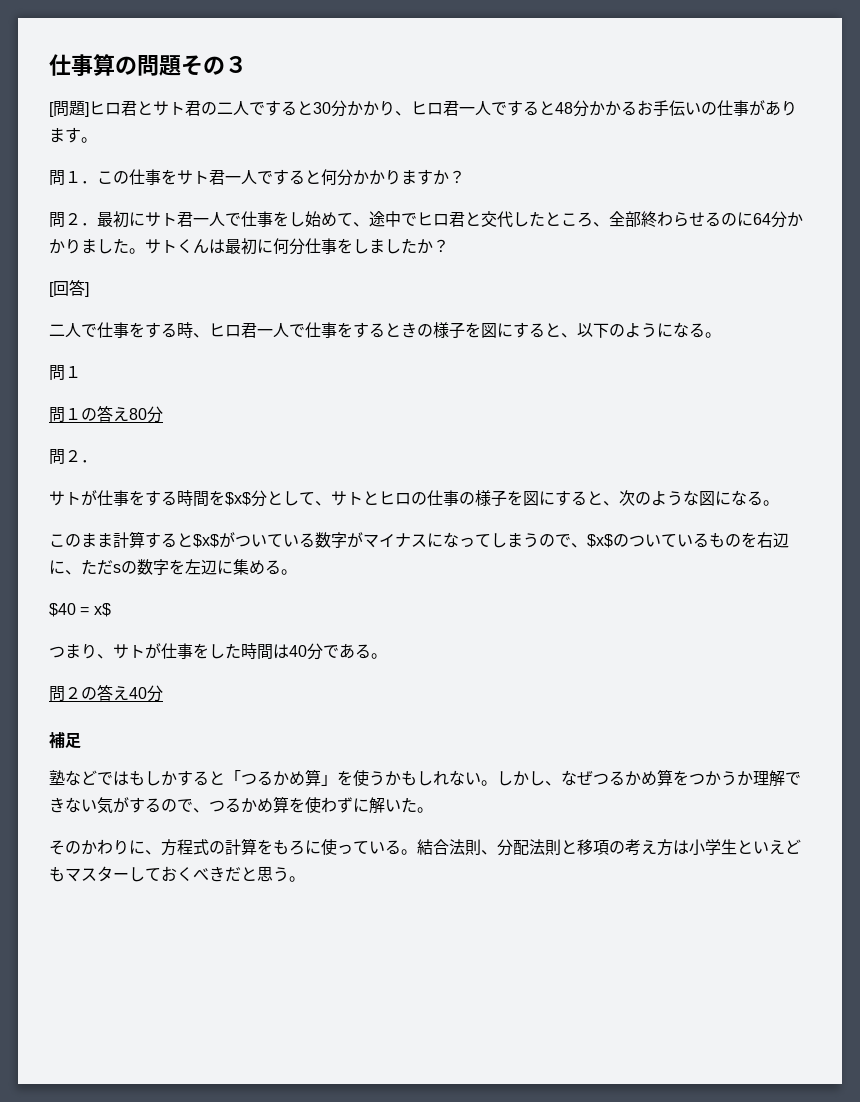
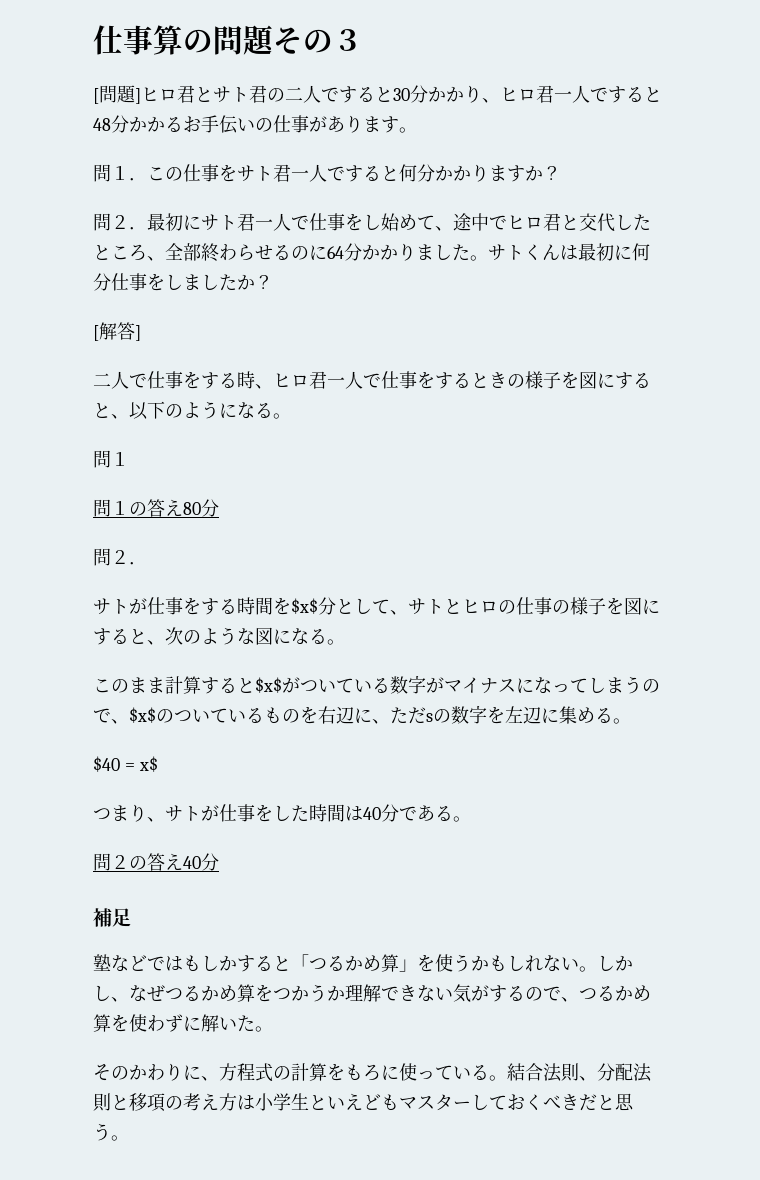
[53,281,69,296] 回 -> [99,322,117,340] 解

